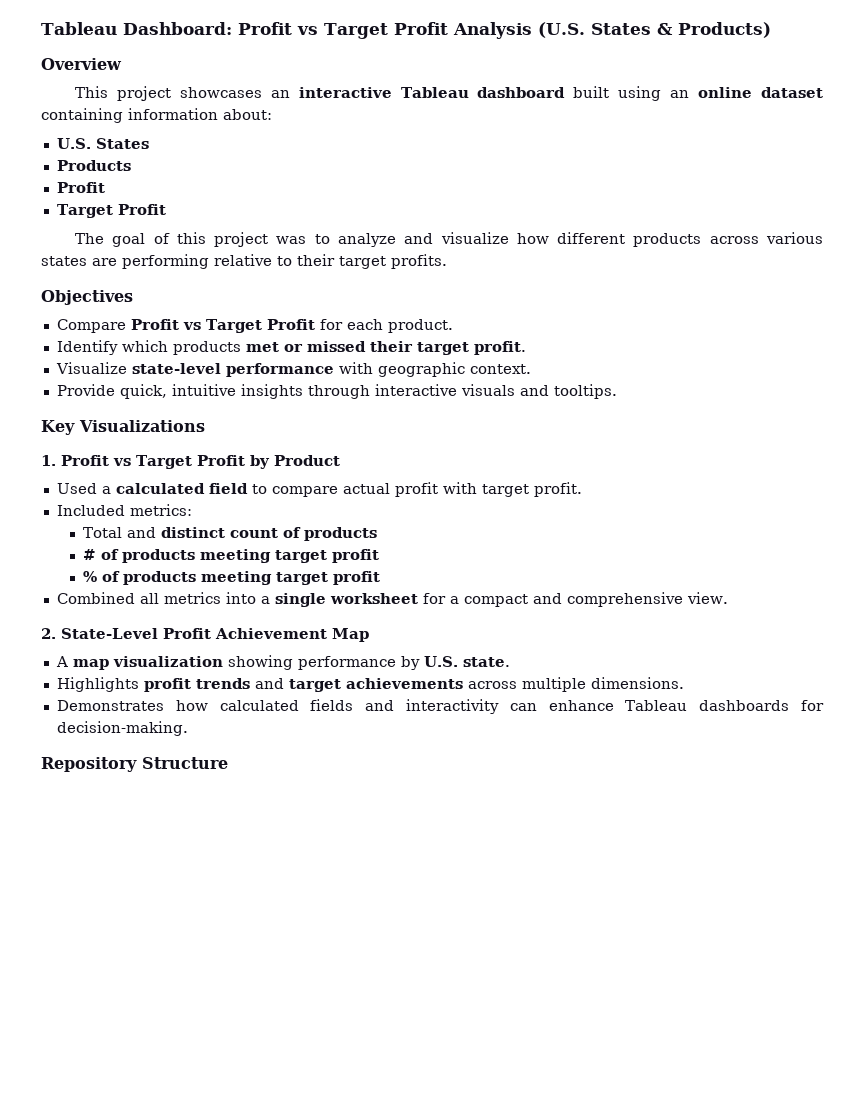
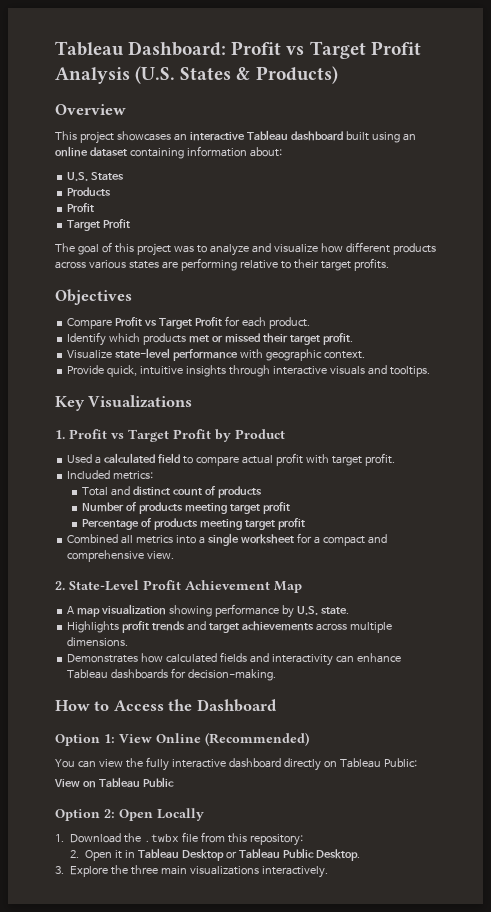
[82,549,379,563] [82,571,97,582] # of products meeting target profit // % -> [82,502,291,514] [82,519,140,530] Number of products meeting target profit // Percentage
[41,757,228,772] Repository Structure -> [55,699,277,712] [55,732,309,746] [55,757,417,771] [54,777,174,788] [55,808,204,821] [55,832,304,846] [70,848,361,861] [55,865,329,878] How to Access the Dashboard // Option 1: View Online (Recommended) // You can view the fully interactive dashboard directly on Tableau Public: // View on Tableau Public // Option 2: Open Locally // 1. Download the .twbx file from this repository: // 2. Open it in Tableau Desktop or Tableau Public Desktop. // 3. Explore the three main visualizations interactively.

